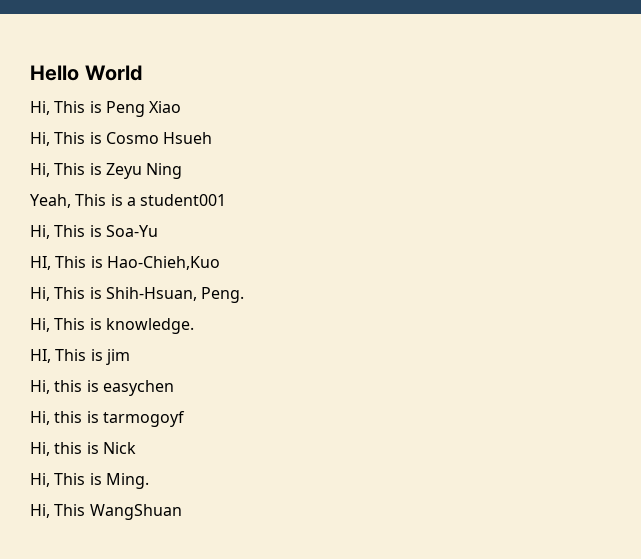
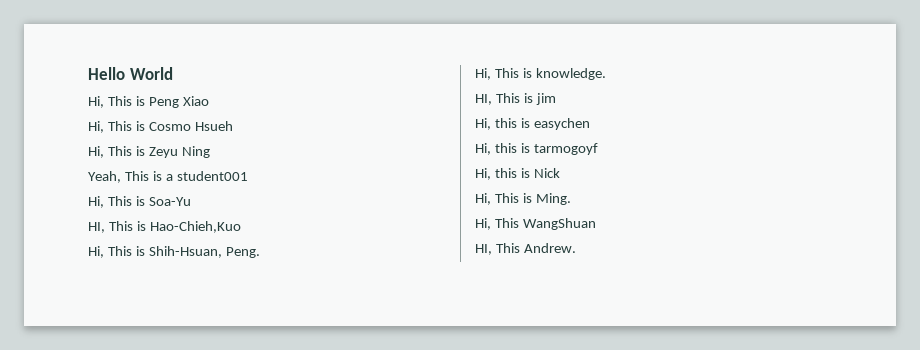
(182, 512) none -> [475,243,576,255] // HI, This Andrew.

